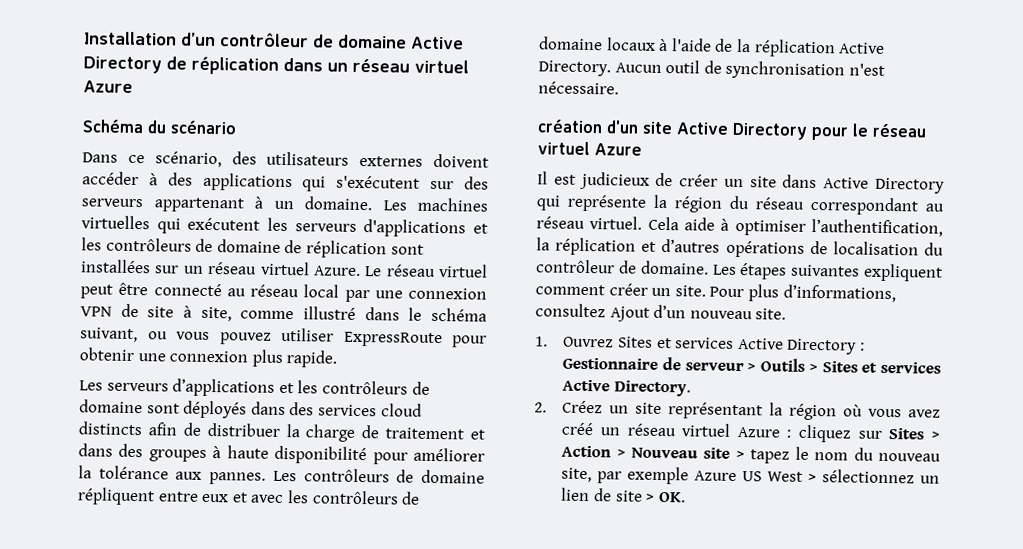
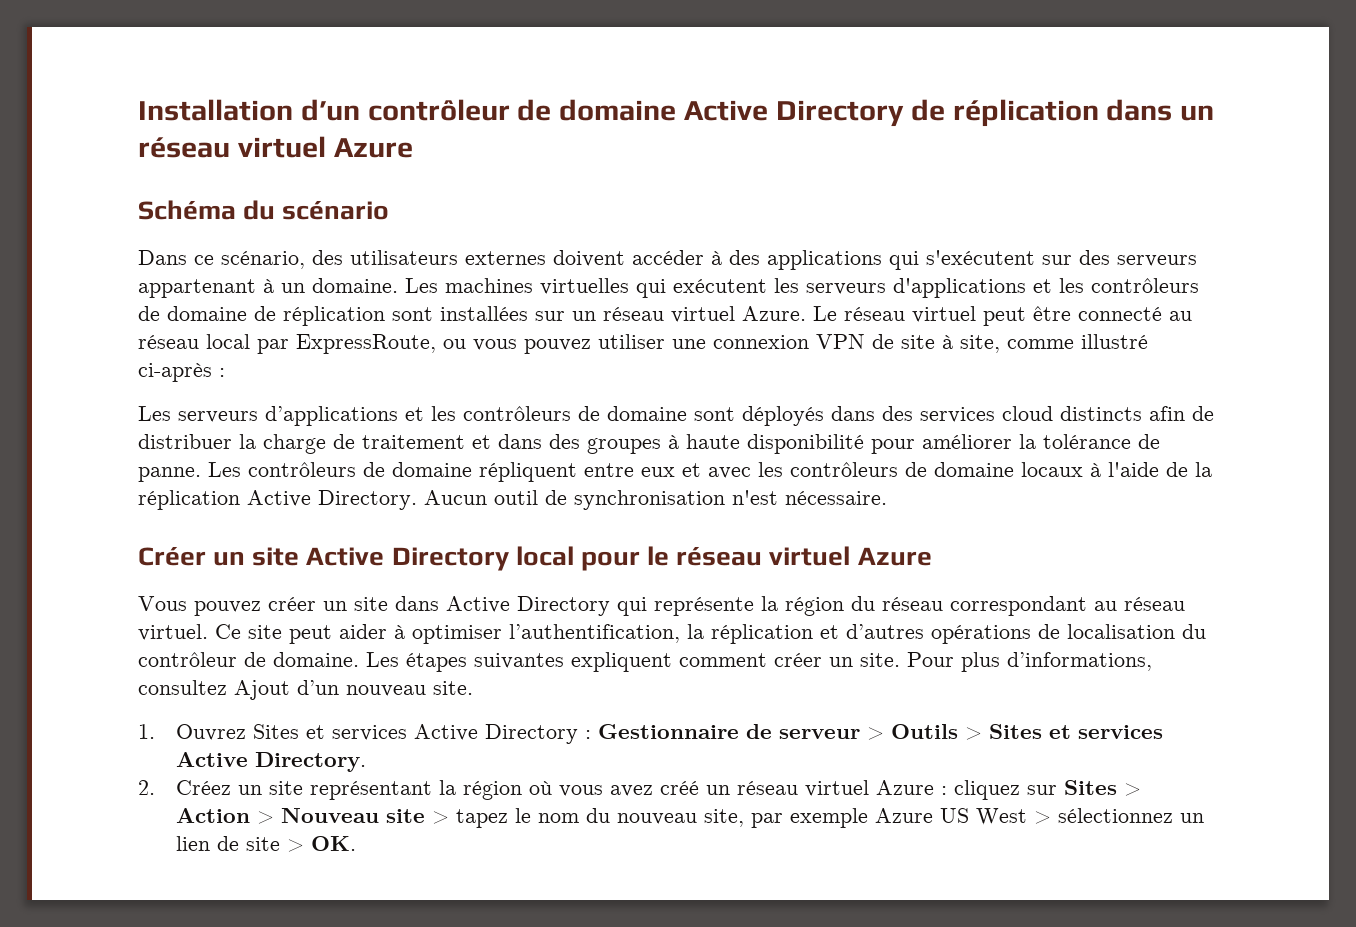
(370, 296) none -> [296,334,665,354] ExpressRoute, ou vous pouvez utiliser
[364,307,488,322] [80,327,487,348] [79,347,338,368] dans le schéma suivant, ou vous pouvez utiliser ExpressRoute pour obtenir une connexion plus rapide. -> [138,363,225,382] ci-après :
[175,471,267,485] aux pannes. -> [1138,434,1160,449] [138,467,201,482] de panne.
[537,119,639,134] création d'un -> [138,546,246,566] Créer un
(808, 131) none -> [515,546,574,566] local
[537,171,674,190] Il est judicieux de -> [138,596,261,616] Vous pouvez
[647,216,715,231] Cela aide -> [215,624,387,644] Ce site peut aider

